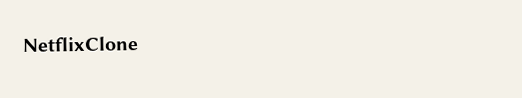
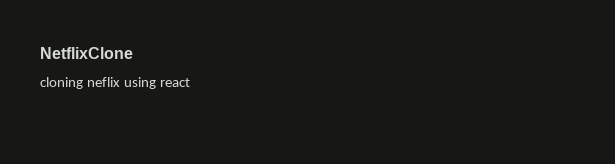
(139, 44) none -> [40,77,190,89] // cloning neflix using react

